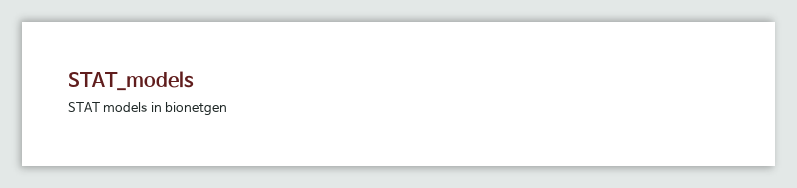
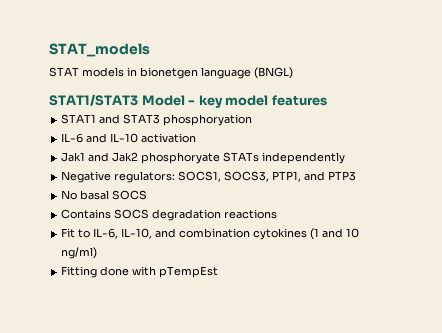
(228, 109) none -> [201,67,293,79] [49,94,327,108] [61,114,253,126] [61,133,197,143] [61,152,346,164] [61,171,357,183] [61,190,148,200] [61,209,278,221] [61,228,360,240] [61,247,98,259] [61,266,219,278] language (BNGL) // STAT1/STAT3 Model - key model features // STAT1 and STAT3 phosphoryation // IL-6 and IL-10 activation // Jak1 and Jak2 phosphoryate STATs independently // Negative regulators: SOCS1, SOCS3, PTP1, and PTP3 // No basal SOCS // Contains SOCS degradation reactions // Fit to IL-6, IL-10, and combination cytokines (1 and 10 ng/ml) // Fitting done with pTempEst

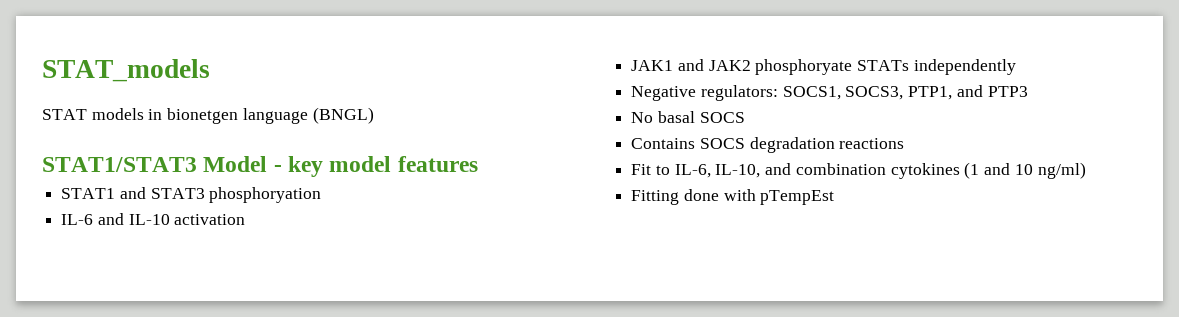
[61,152,139,162] Jak1 and Jak2 -> [631,59,751,71] JAK1 and JAK2

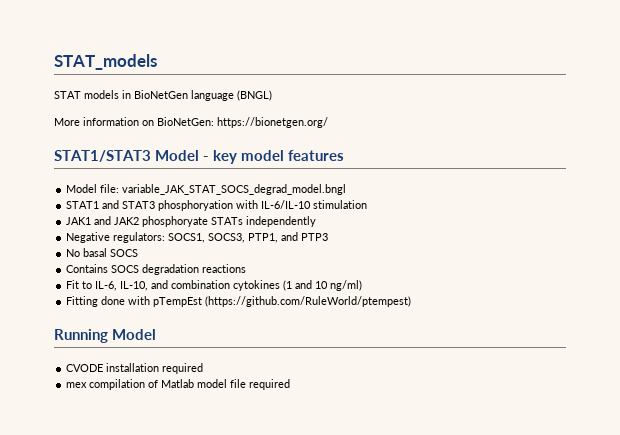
[167,108,239,124] bionetgen -> [134,90,188,99] BioNetGen
(374, 115) none -> [54,117,328,128] // More information on BioNetGen: https://bionetgen.org/
(478, 164) none -> [66,184,347,195] // Model file: variable_JAK_STAT_SOCS_degrad_model.bngl
[61,213,246,225] // IL-6 and IL-10 activation -> [236,200,368,209] with IL-6/IL-10 stimulation
(835, 197) none -> [205,296,412,307] [54,329,157,343] [66,363,204,374] [66,379,291,390] (https://github.com/RuleWorld/ptempest) // Running Model // CVODE installation required // mex compilation of Matlab model file required

